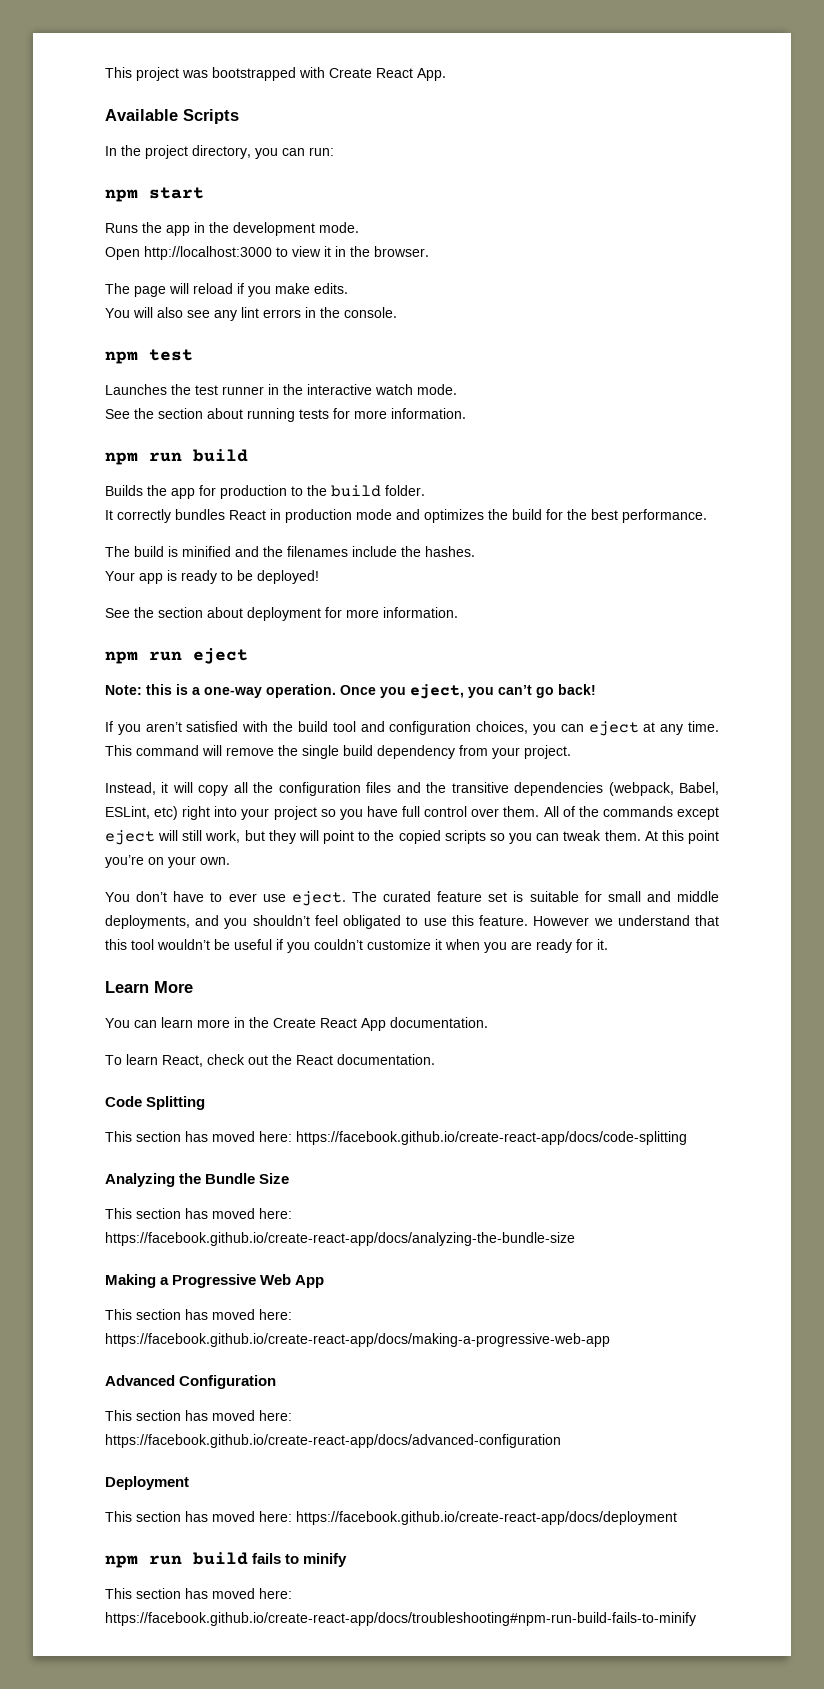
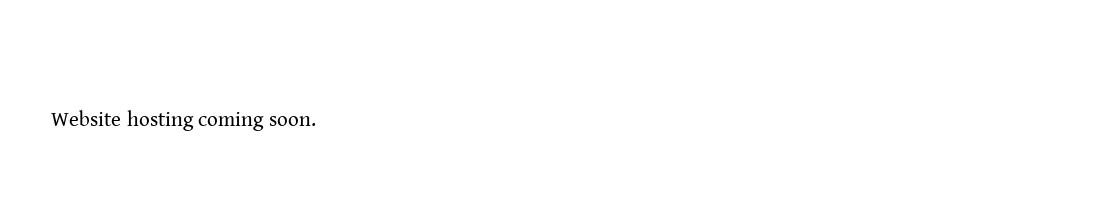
[105,67,446,81] [105,109,239,124] [105,145,334,159] [105,187,204,202] [105,222,359,236] [105,246,429,260] [105,283,348,297] [105,307,397,321] [105,349,193,364] [105,384,457,395] [105,408,466,422] [105,449,248,465] [105,485,425,499] [105,509,707,523] [105,546,475,557] [105,570,319,584] [105,607,458,621] [105,648,248,664] [105,684,596,699] [105,721,719,736] [105,745,571,759] [105,782,719,796] [105,806,720,820] [105,830,719,845] [105,855,230,868] [105,891,719,906] [105,915,719,929] [105,939,608,953] [105,981,193,993] [105,1017,488,1031] [105,1054,435,1067] [105,1096,206,1110] [105,1131,687,1145] [105,1173,290,1187] [105,1208,292,1219] [105,1232,575,1246] [105,1274,325,1288] [105,1309,292,1320] [105,1333,610,1347] [105,1375,277,1389] [105,1410,292,1421] [105,1434,561,1448] [105,1476,189,1490] [105,1511,677,1525] [105,1552,348,1568] [105,1588,292,1599] [105,1612,696,1626] This project was bootstrapped with Create React App. // Available Scripts // In the project directory, you can run: // npm start // Runs the app in the development mode. // Open http://localhost:3000 to view it in the browser. // The page will reload if you make edits. // You will also see any lint errors in the console. // npm test // Launches the test runner in the interactive watch mode. // See the section about running tests for more information. // npm run build // Builds the app for production to the build folder. // It correctly bundles React in production mode and optimizes the build for the best performance. // The build is minified and the filenames include the hashes. // Your app is ready to be deployed! // See the section about deployment for more information. // npm run eject // Note: this is a one-way operation. Once you eject, you can’t go back! // If you aren’t satisfied with the build tool and configuration choices, you can eject at any time. This command will remove the single build dependency from your project. // Instead, it will copy all the configuration files and the transitive dependencies (webpack, Babel, ESLint, etc) right into your project so you have full control over them. All of the commands except eject will still work, but they will point to the copied scripts so you can tweak them. At this point you’re on your own. // You don’t have to ever use eject. The curated feature set is suitable for small and middle deployments, and you shouldn’t feel obligated to use this feature. However we understand that this tool wouldn’t be useful if you couldn’t customize it when you are ready for it. // Learn More // You can learn more in the Create React App documentation. // To learn React, check out the React documentation. // Code Splitting // This section has moved here: https://facebook.github.io/create-react-app/docs/code-splitting // Analyzing the Bundle Size // This section has moved here: https://facebook.github.io/create-react-app/docs/analyzing-the-bundle-size // Making a Progressive Web App // This section has moved here: https://facebook.github.io/create-react-app/docs/making-a-progressive-web-app // Advanced Configuration // This section has moved here: https://facebook.github.io/create-react-app/docs/advanced-configuration // Deployment // This section has moved here: https://facebook.github.io/create-react-app/docs/deployment // npm run build fails to minify // This section has moved here: https://facebook.github.io/create-react-app/docs/troubleshooting#npm-run-build-fails-to-minify -> [51,110,317,131] Website hosting coming soon.

